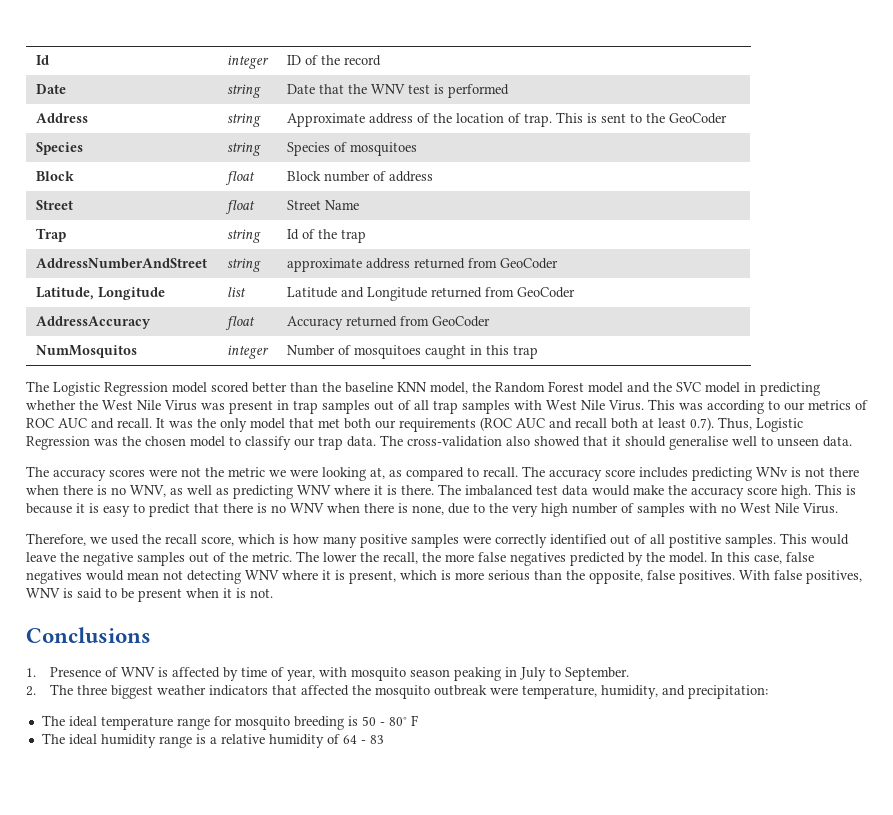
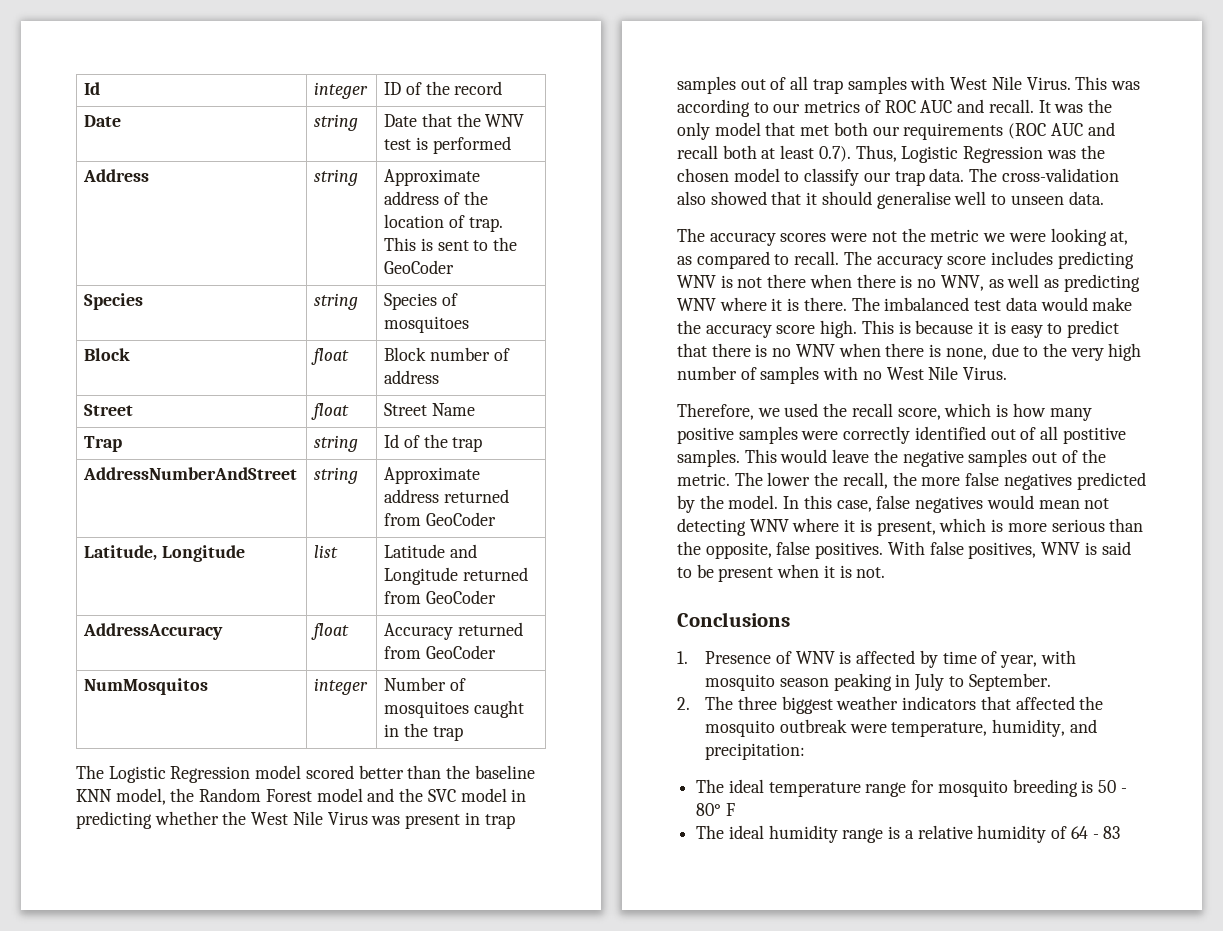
[286,258,362,272] approximate -> [384,467,481,484] Approximate
[485,345,509,355] this -> [403,723,428,737] the
[756,467,788,477] WNv -> [677,275,716,288] WNV

